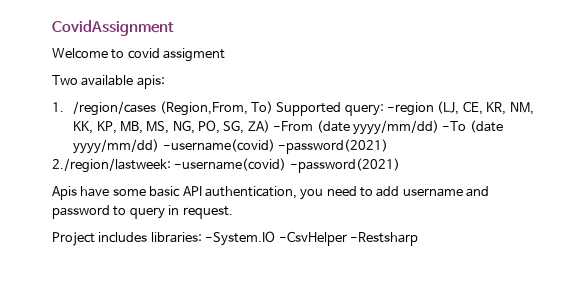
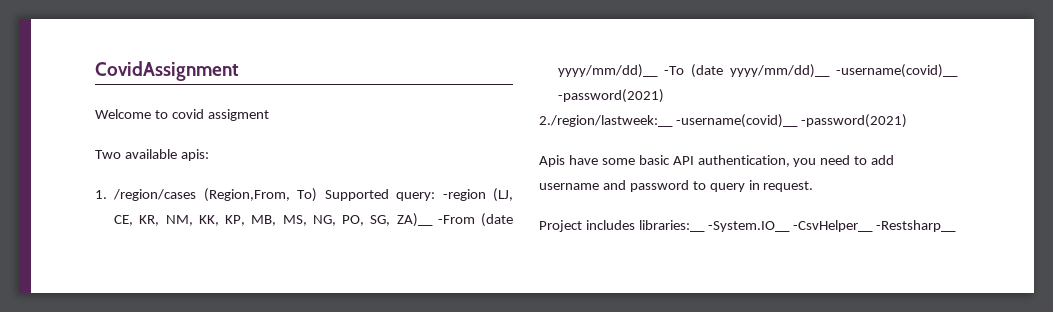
[247,120,270,133] ZA) -> [396,213,433,227] ZA)__
[352,120,439,135] yyyy/mm/dd) -> [558,64,659,78] yyyy/mm/dd)__
[73,139,388,154] [52,158,287,173] yyyy/mm/dd) -username(covid) -password(2021) // 2./region/lastweek: -username(covid) -> [730,64,958,78] [558,89,665,103] [539,114,798,128] yyyy/mm/dd)__ -username(covid)__ -password(2021) // 2./region/lastweek:__ -username(covid)__
[150,231,418,246] libraries: -System.IO -CsvHelper -Restsharp -> [638,220,956,232] libraries:__ -System.IO__ -CsvHelper__ -Restsharp__

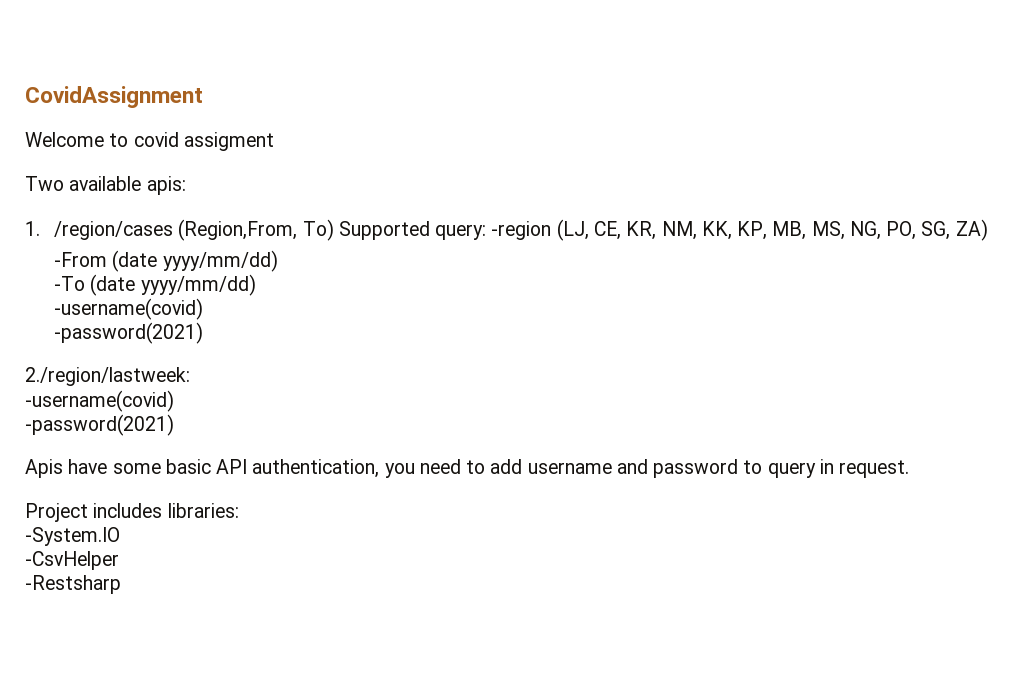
[396,213,433,227] ZA)__ -> [955,219,988,241] ZA) //
[558,64,659,78] yyyy/mm/dd)__ -> [162,250,278,272] yyyy/mm/dd) //
[730,64,958,78] [558,89,665,103] [539,114,798,128] yyyy/mm/dd)__ -username(covid)__ -password(2021) // 2./region/lastweek:__ -username(covid)__ -> [140,274,256,296] [54,298,204,320] [54,322,204,344] [25,367,190,386] [25,390,174,412] yyyy/mm/dd) // -username(covid) // -password(2021) // 2./region/lastweek: // -username(covid) //
[638,220,956,232] libraries:__ -System.IO__ -CsvHelper__ -Restsharp__ -> [167,503,239,518] [25,527,120,546] [25,551,119,570] [25,575,121,594] libraries: // -System.IO // -CsvHelper // -Restsharp

